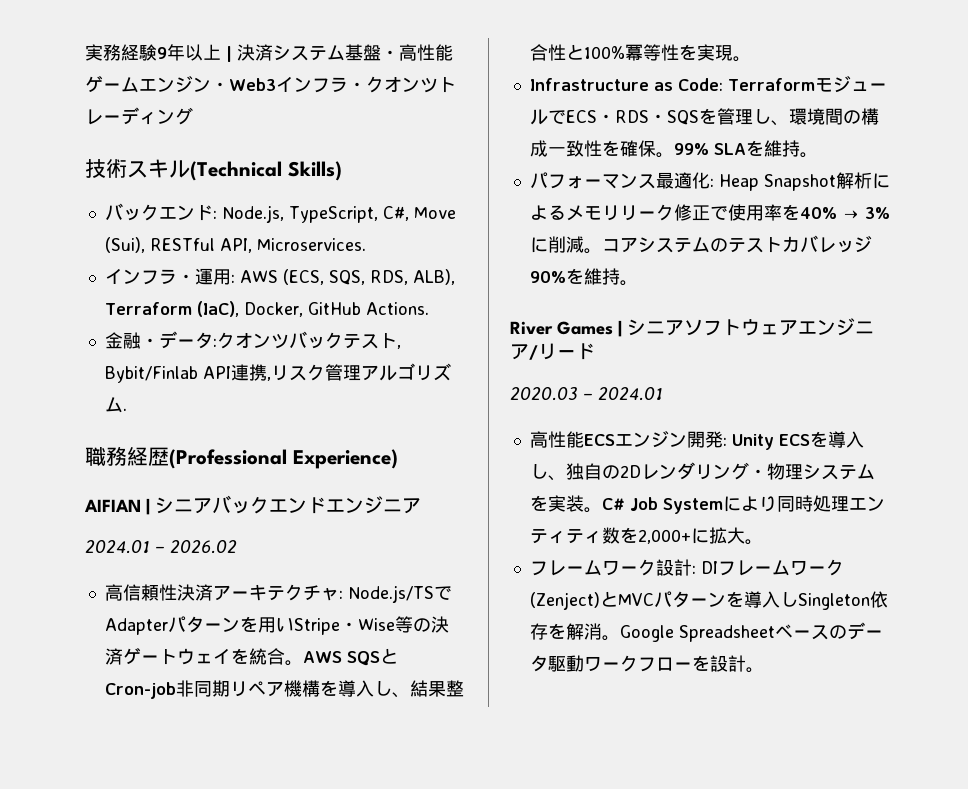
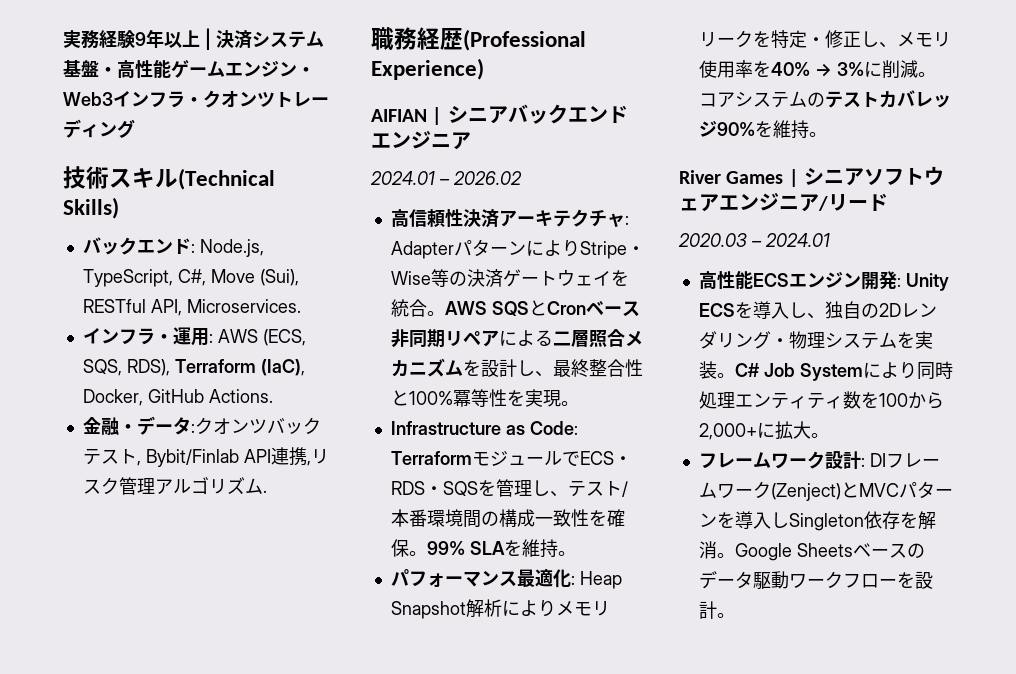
[369,269,455,285] RDS, ALB), -> [126,359,170,376] RDS),
[347,585,452,603] Node.js/TSで -> (629, 220) none
[239,616,294,633] を用い -> [525,240,580,257] により
[104,682,176,699] Cron-job -> [546,301,640,317] Cronベース
[283,680,446,698] 機構を導入し、結果 -> [498,329,643,348] [390,358,589,377] による二層照合メカニズムを設計し、最終
(789, 123) none -> [567,480,628,497] [390,509,427,527] テスト/本番
[547,205,566,220] る -> [537,600,556,617] り
[673,204,728,221] 修正で -> [752,30,951,48] を特定・修正し、メモリ
(638, 535) none -> [878,392,944,409] 100から
[678,625,775,642] Spreadsheet -> [796,543,853,557] Sheets

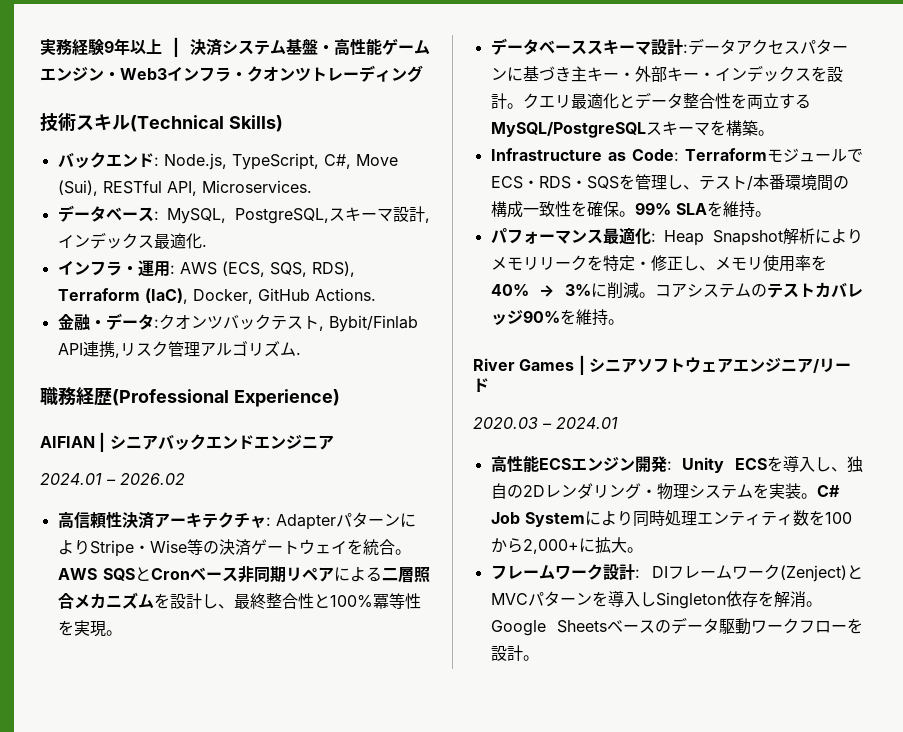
(301, 306) none -> [57,205,430,224] [57,232,207,249] // データベース: MySQL, PostgreSQL,スキーマ設計,インデックス最適化.
(579, 403) none -> [490,38,848,56] [490,65,843,82] [490,92,811,110] [490,120,774,138] // データベーススキーマ設計:データアクセスパターンに基づき主キー・外部キー・インデックスを設計。クエリ最適化とデータ整合性を両立するMySQL/PostgreSQLスキーマを構築。

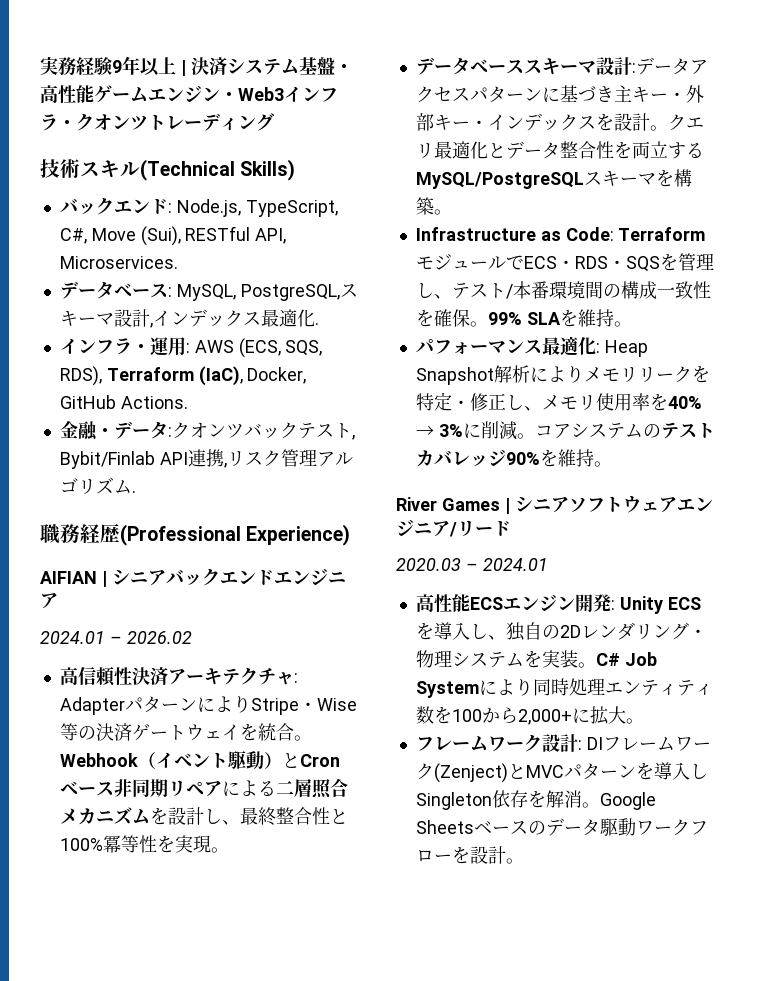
[57,568,135,581] AWS SQS -> [59,751,282,770] Webhook（イベント駆動）

